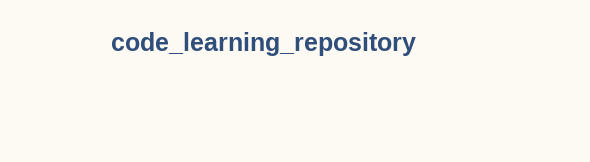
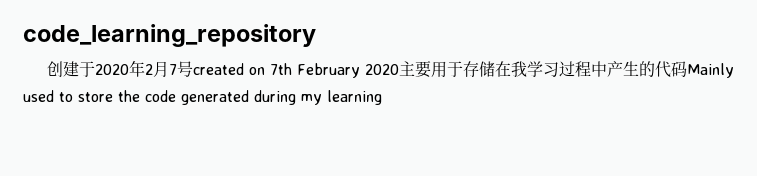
(416, 44) none -> [46,60,734,78] [23,90,382,105] // 创建于2020年2月7号created on 7th February 2020主要用于存储在我学习过程中产生的代码Mainly used to store the code generated during my learning

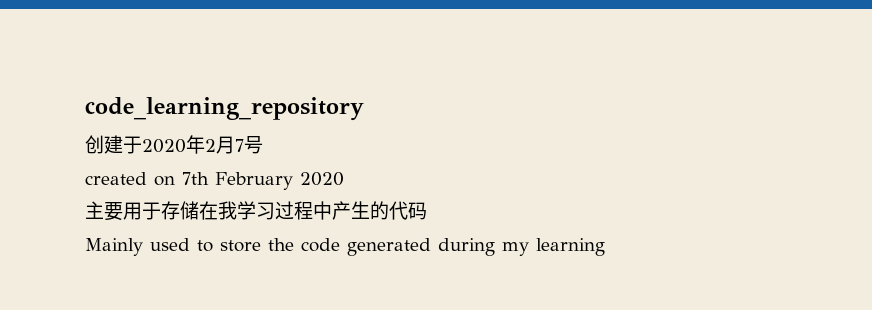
(193, 69) none -> (263, 145) //
(399, 69) none -> (344, 179) //
(687, 69) none -> (427, 211) //

